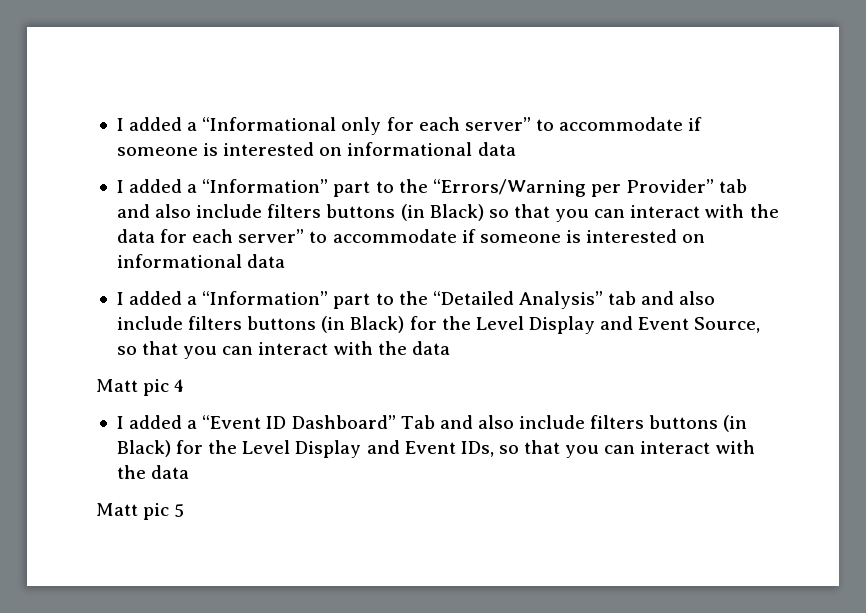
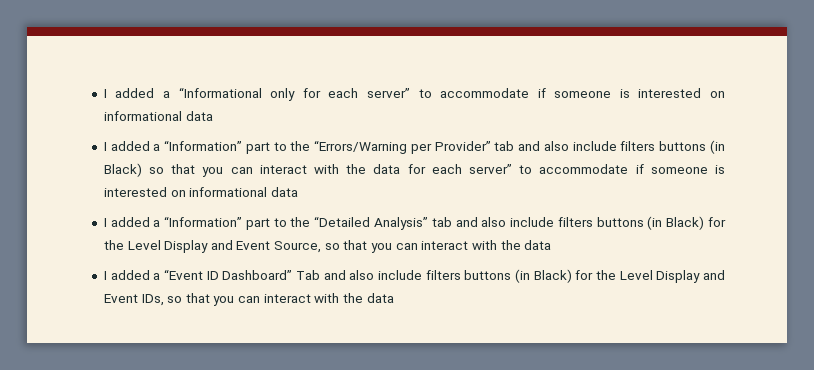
[96,379,185,396] // Matt pic 4 -> (552, 245) none
[96,503,185,520] // Matt pic 5 -> (394, 298) none

